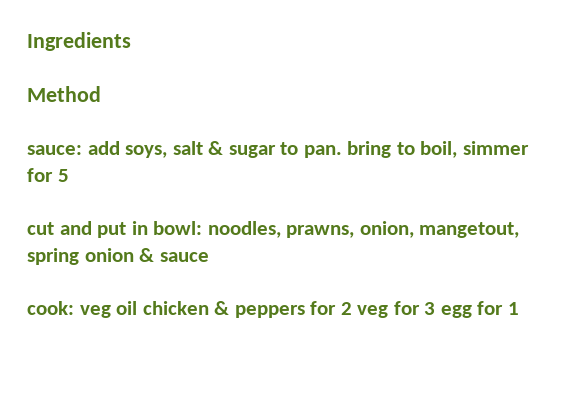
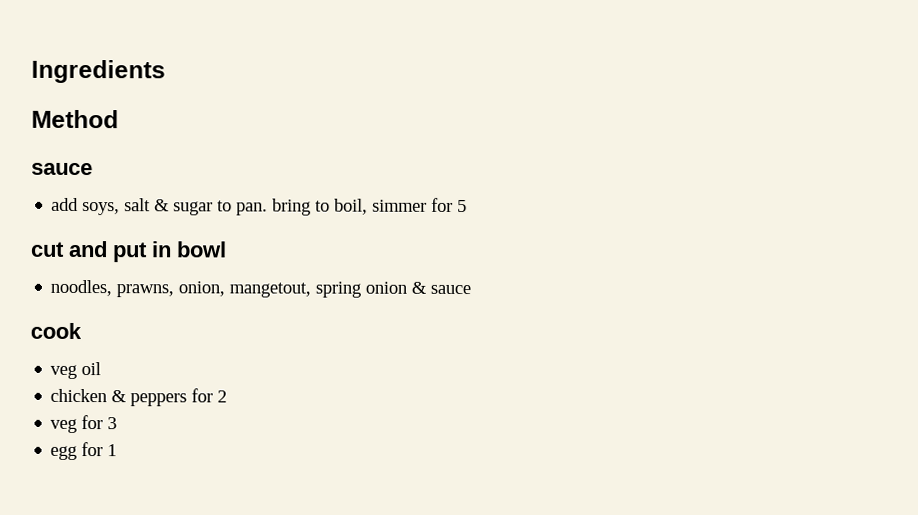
[27,145,82,155] sauce: -> [31,162,93,176] sauce //
[153,221,203,235] bowl: -> [176,241,227,258] bowl //
[27,301,74,315] cook: -> [30,322,82,340] cook //
(138, 308) none -> (102, 369) //
(352, 308) none -> (228, 396) //
(436, 308) none -> (118, 423) //

